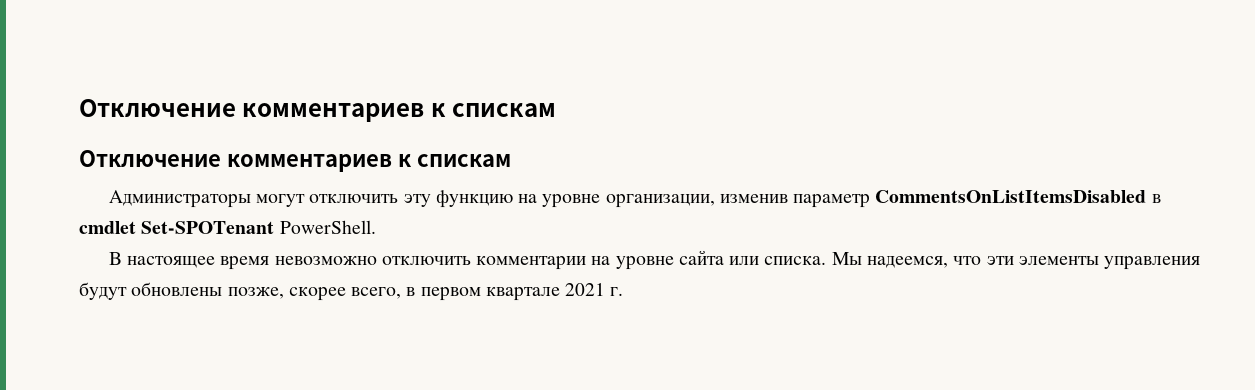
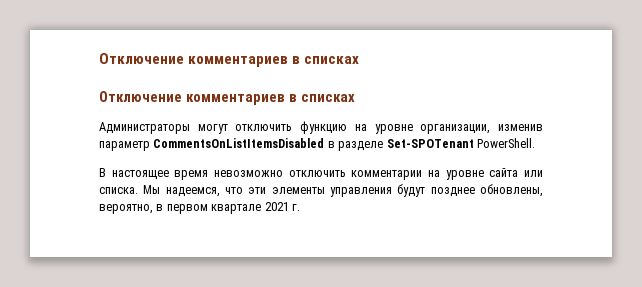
[79,99,557,122] [79,150,511,172] Отключение комментариев к спискам // Отключение комментариев к спискам -> [99,53,360,67] [99,91,355,105] Отключение комментариев в списках // Отключение комментариев в списках
[403,194,431,207] эту -> (293, 127) none
[79,221,136,234] cmdlet -> [338,141,384,151] разделе
[131,282,402,301] обновлены позже, скорее всего, -> [430,184,543,197] [99,204,153,214] позднее обновлены, вероятно,

